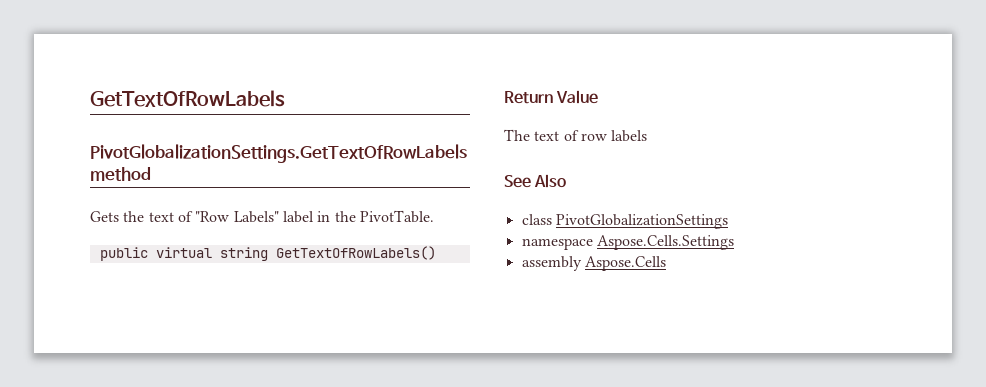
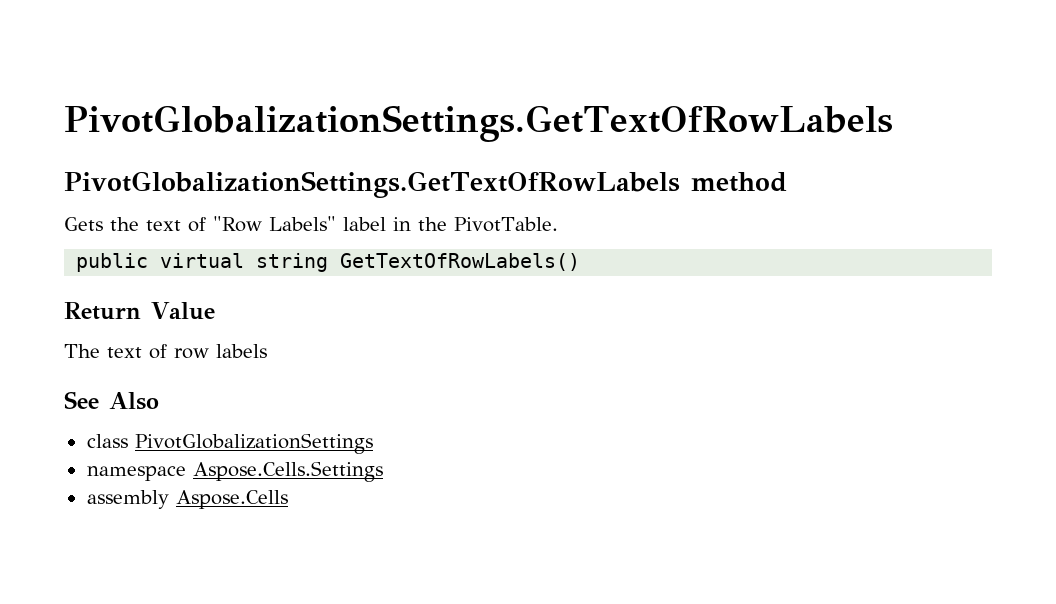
[90,90,285,107] GetTextOfRowLabels -> [64,105,893,142] PivotGlobalizationSettings.GetTextOfRowLabels

